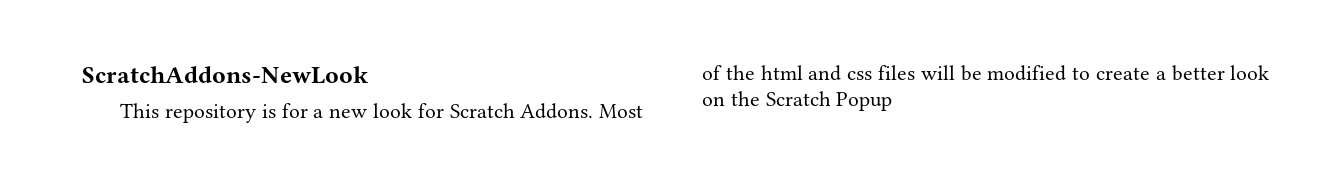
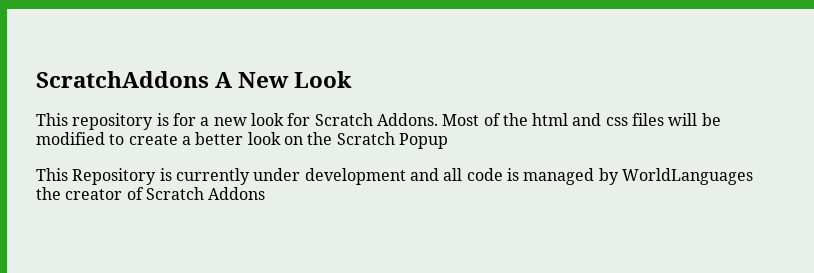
[82,66,369,84] ScratchAddons-NewLook -> [36,71,353,88] ScratchAddons A New Look
(893, 101) none -> [36,168,753,185] [36,187,266,200] // This Repository is currently under development and all code is managed by WorldLanguages the creator of Scratch Addons

